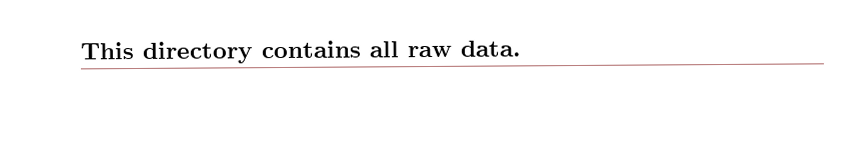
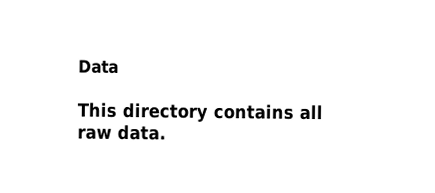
(80, 51) none -> [78,59,119,74] Data //

